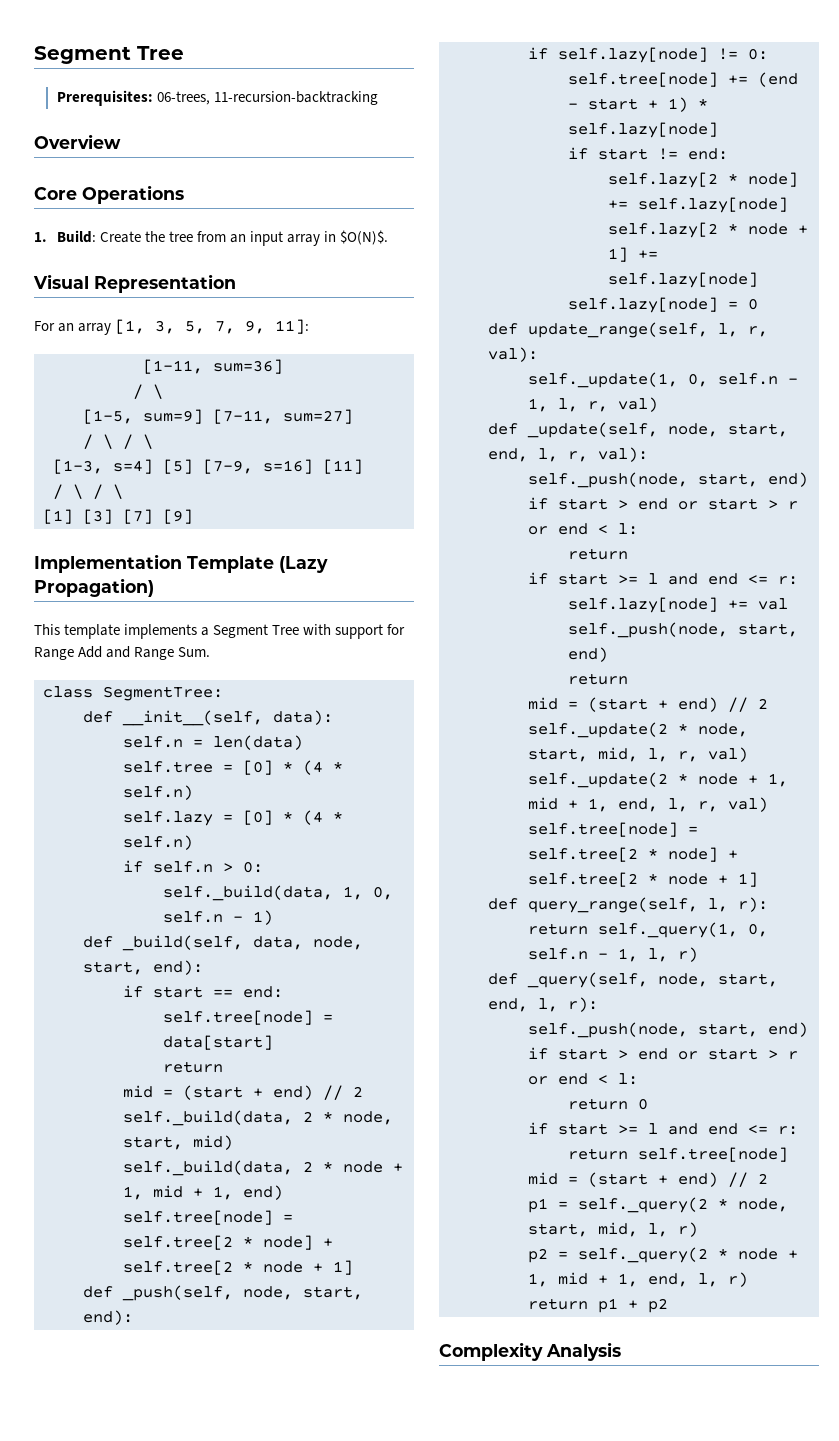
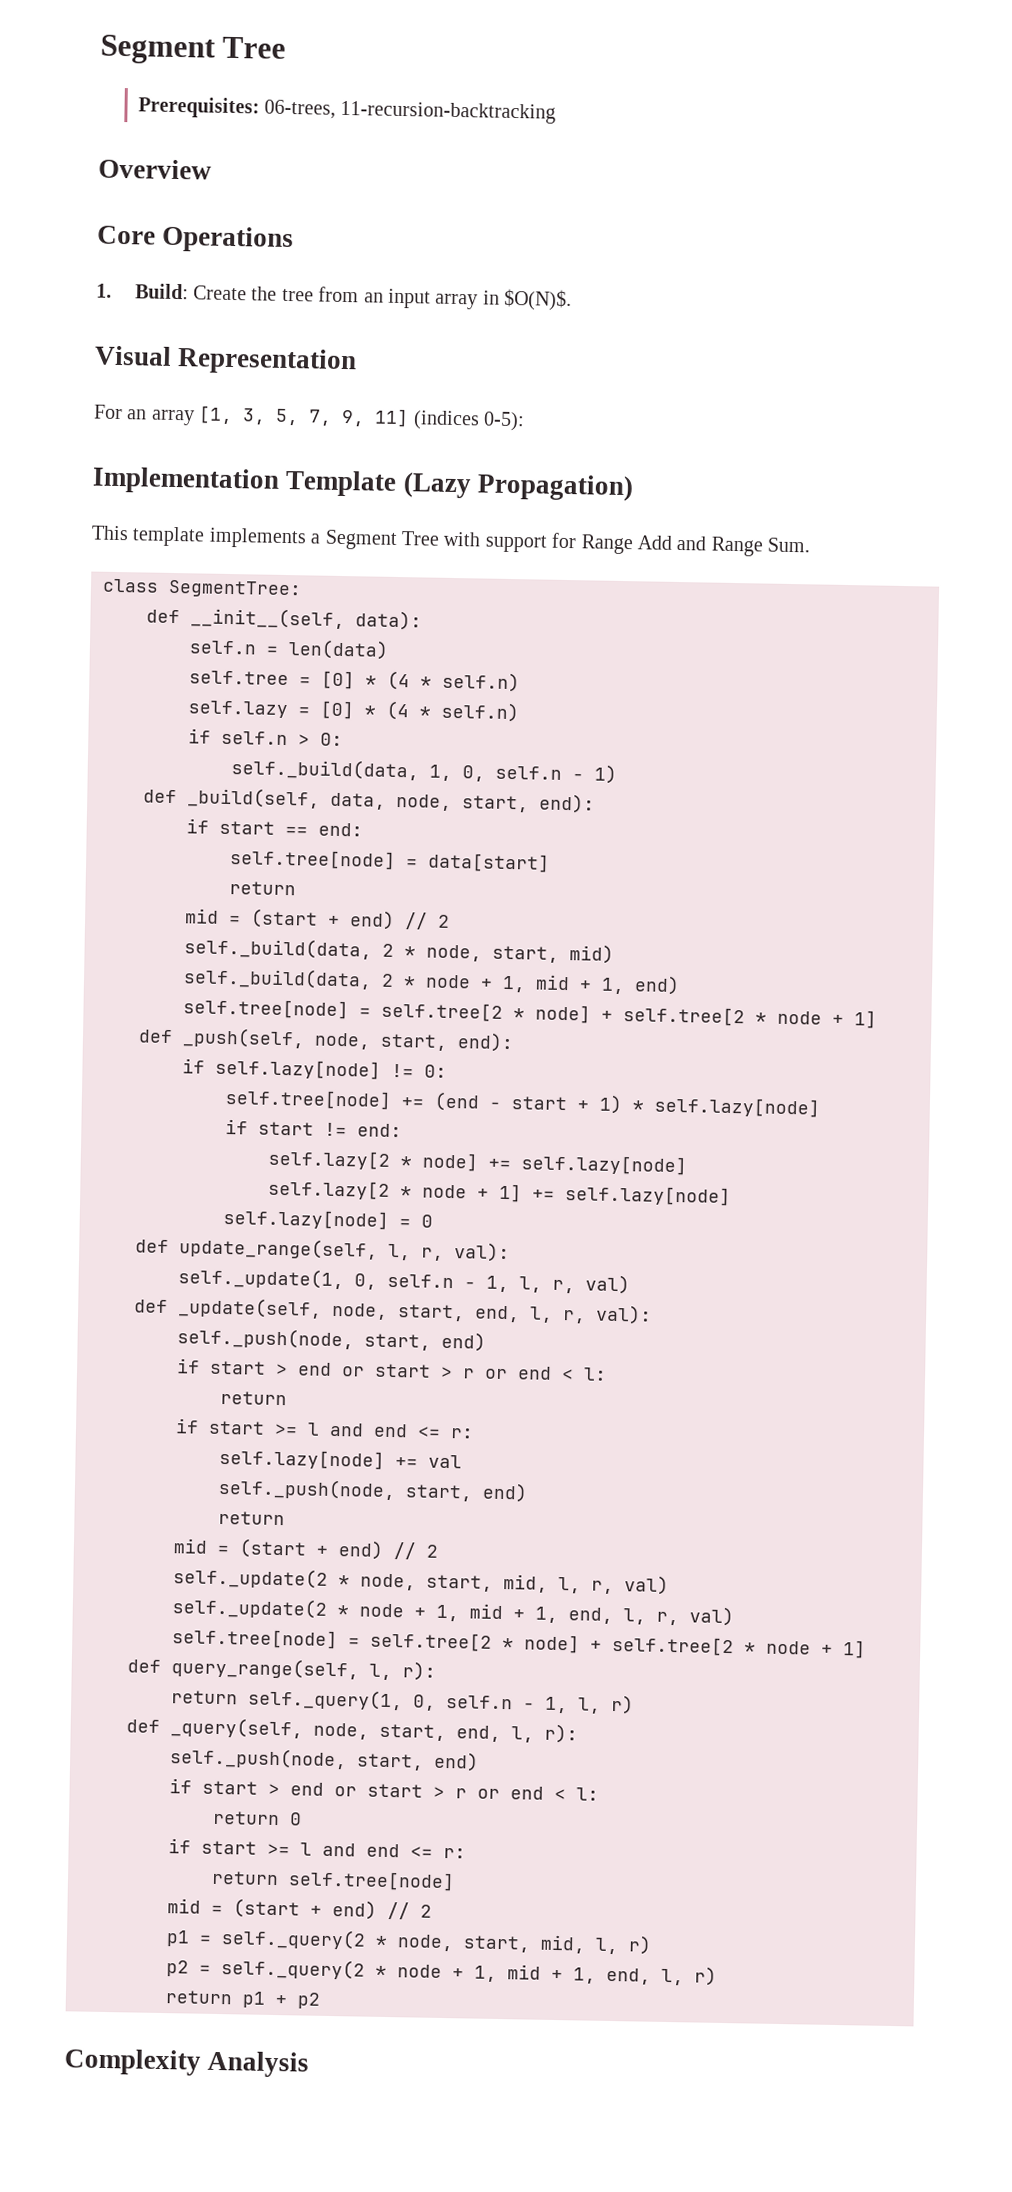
[275,319,310,334] [143,359,283,374] [133,384,163,399] [83,409,353,424] [83,434,153,449] [53,459,363,474] [53,484,123,499] [43,509,193,524] 11]: // [1-11, sum=36] // / \ // [1-5, sum=9] [7-11, sum=27] // / \ / \ // [1-3, s=4] [5] [7-9, s=16] [11] // / \ / \ // [1] [3] [7] [9] -> [374,408,525,432] 11] (indices 0-5):

